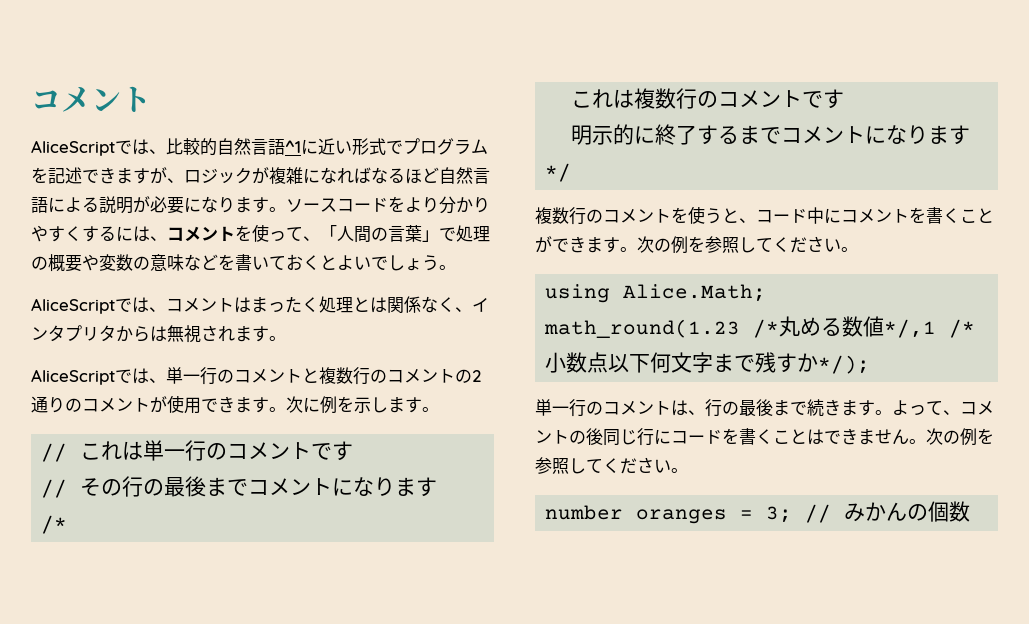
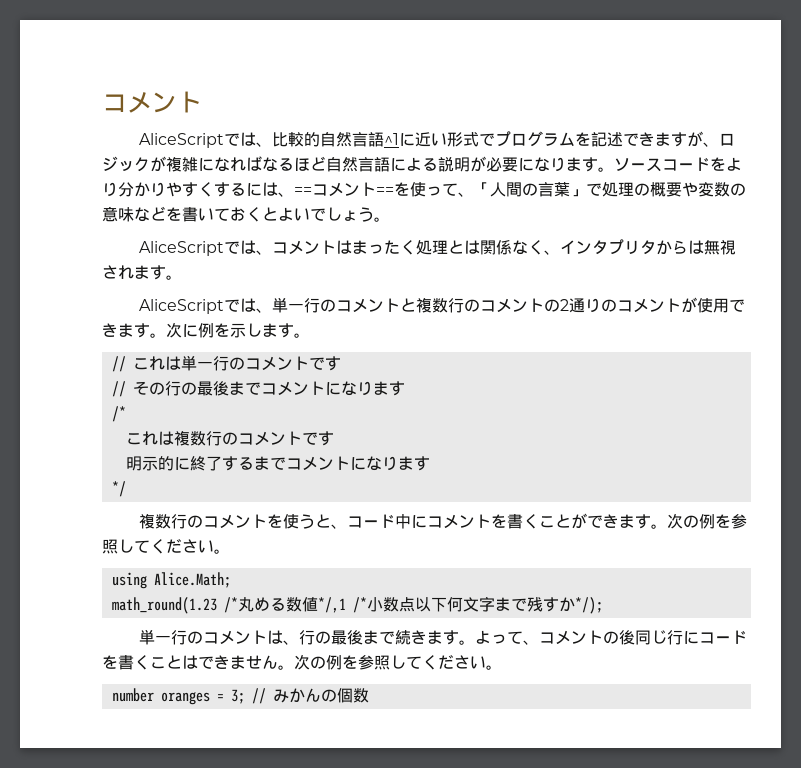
[167,226,235,241] コメント -> [294,182,394,197] ==コメント==

